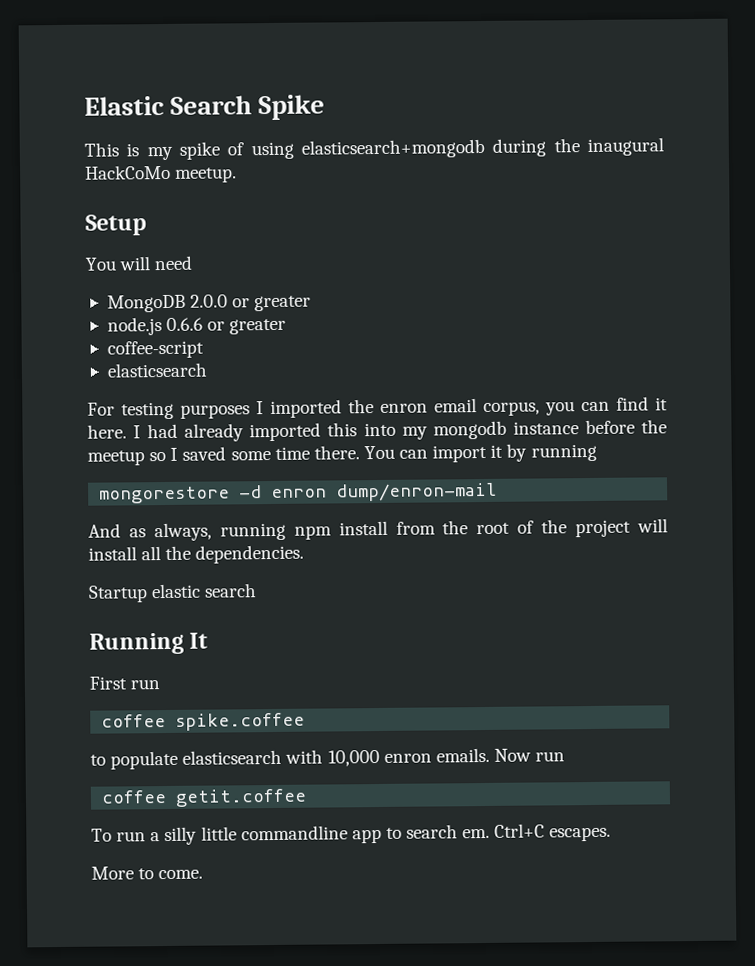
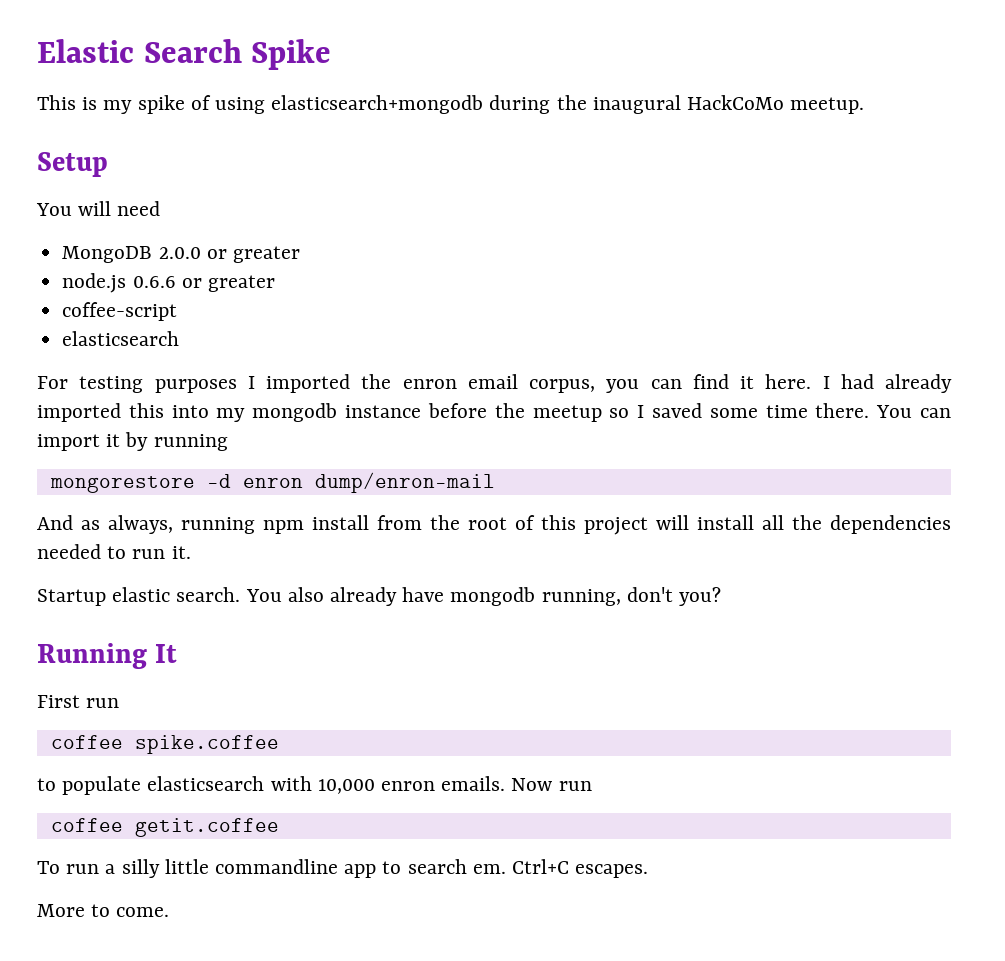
[541,519,568,534] the -> [541,515,576,530] this
[195,544,305,564] [88,583,258,603] dependencies. // Startup elastic search -> [830,515,951,534] [37,544,191,559] [37,587,722,606] dependencies needed to run it. // Startup elastic search. You also already have mongodb running, don't you?

